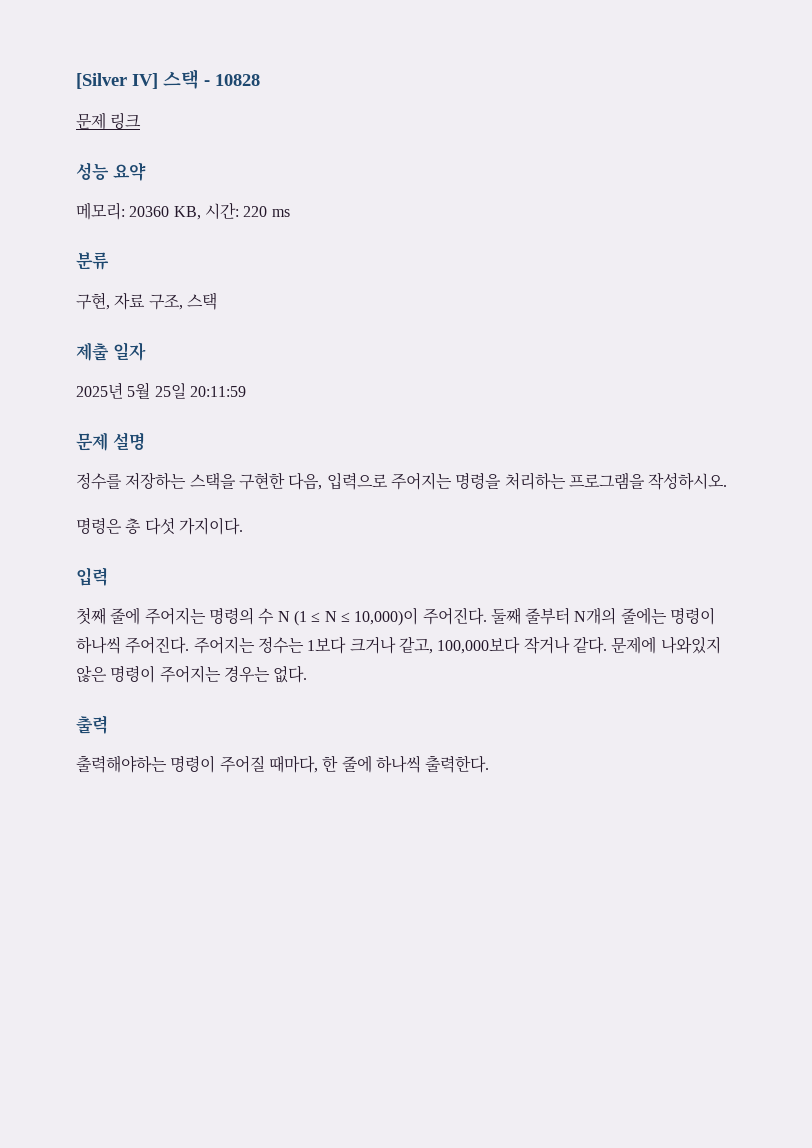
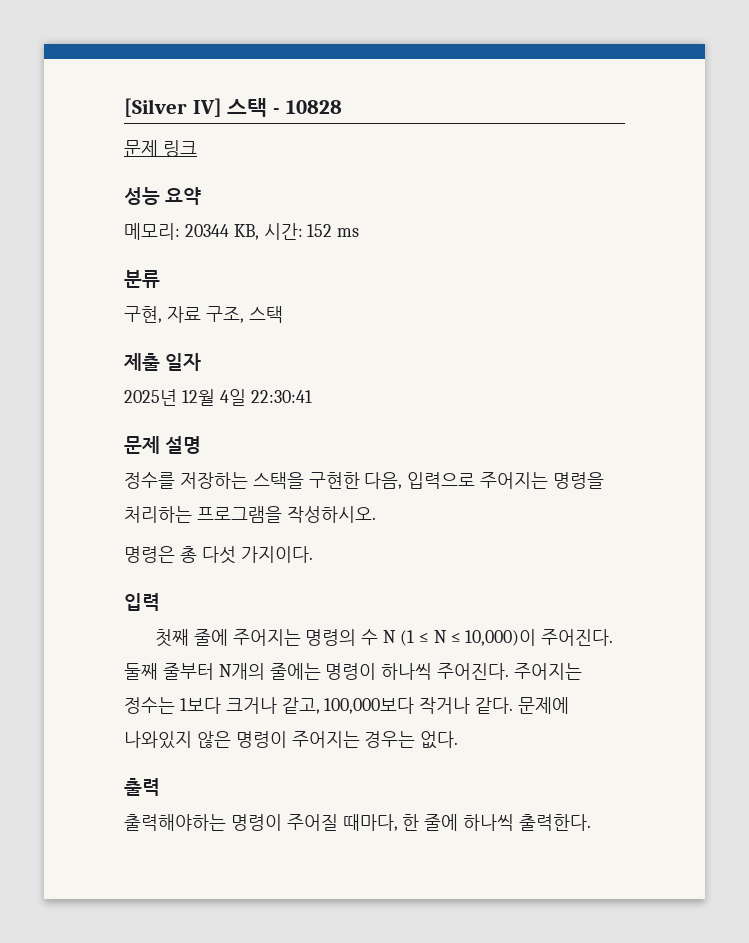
[129,206,170,217] 20360 -> [184,224,229,237] 20344
[243,206,268,217] 220 -> [307,224,333,237] 152
[127,382,246,399] 5월 25일 20:11:59 -> [181,389,312,406] 12월 4일 22:30:41

